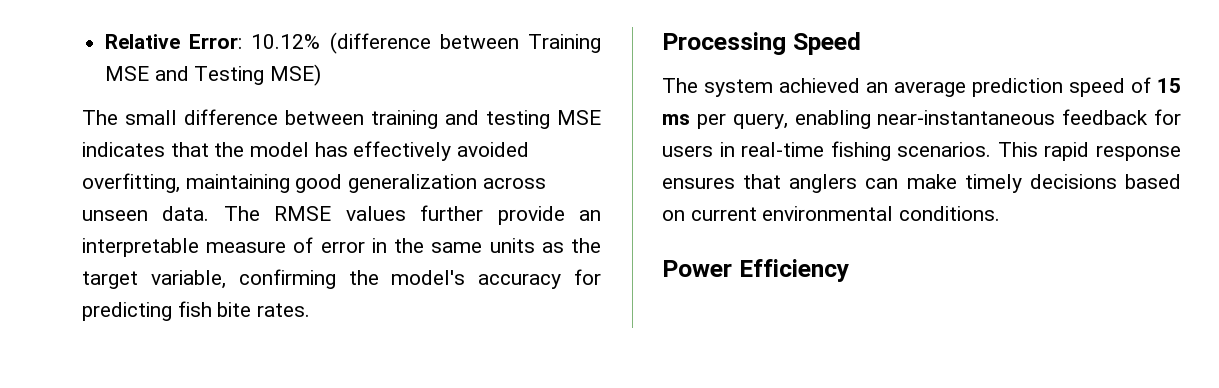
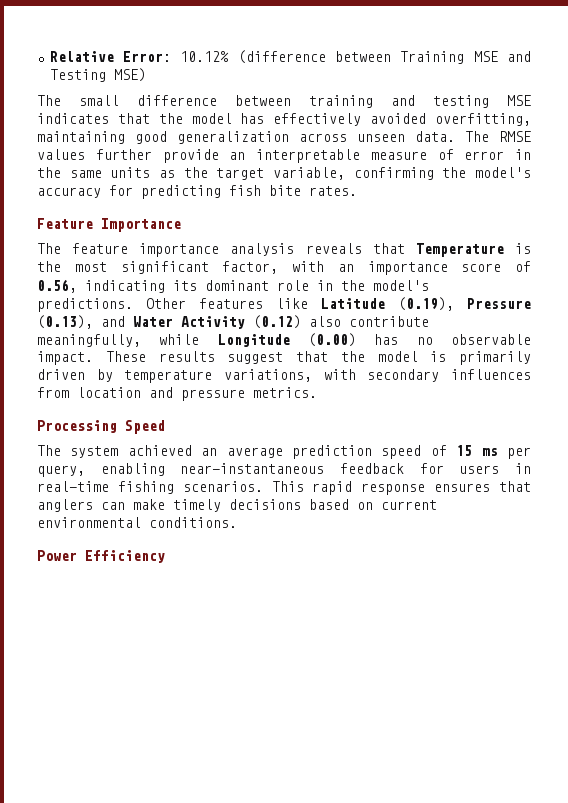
(311, 310) none -> [37,218,181,232] [37,243,532,257] [37,261,531,275] [37,279,429,293] [37,297,531,312] [37,315,429,329] [37,333,531,347] [37,351,531,365] [37,369,531,383] [37,387,317,401] // Feature Importance // The feature importance analysis reveals that Temperature is the most significant factor, with an importance score of 0.56, indicating its dominant role in the model's predictions. Other features like Latitude (0.19), Pressure (0.13), and Water Activity (0.12) also contribute meaningfully, while Longitude (0.00) has no observable impact. These results suggest that the model is primarily driven by temperature variations, with secondary influences from location and pressure metrics.

